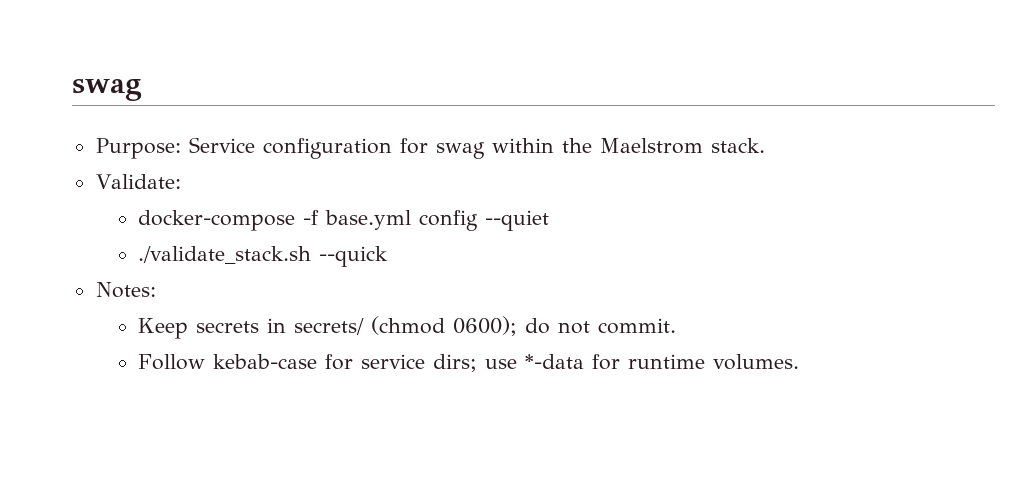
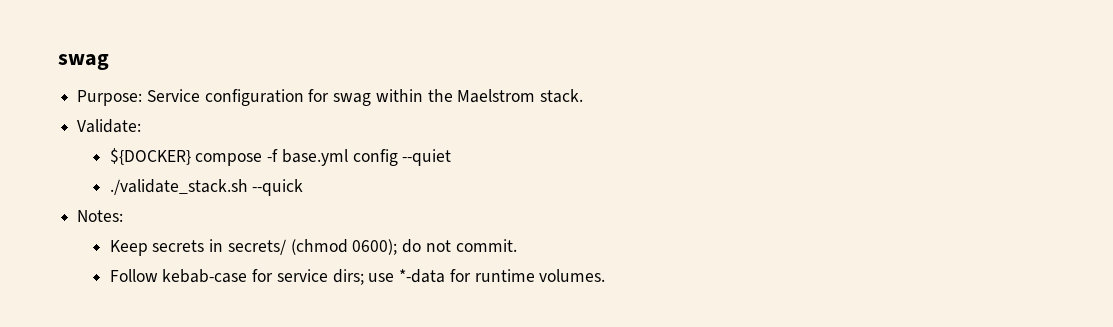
[137,210,295,231] docker-compose -> [109,148,263,166] ${DOCKER} compose

